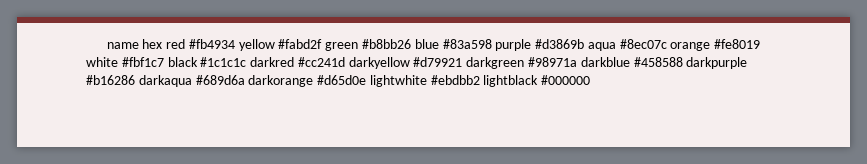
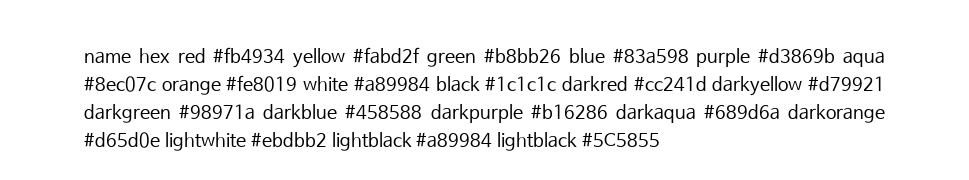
[121,57,164,67] #fbf1c7 -> [353,76,430,92] #a89984
[541,75,591,85] #000000 -> [416,132,661,151] #a89984 lightblack #5C5855

